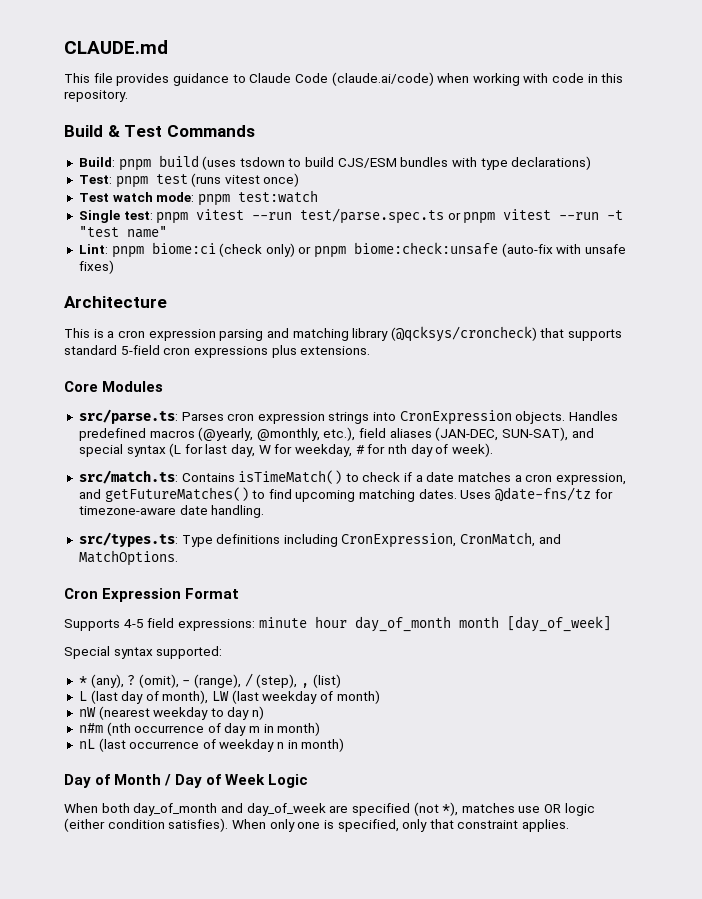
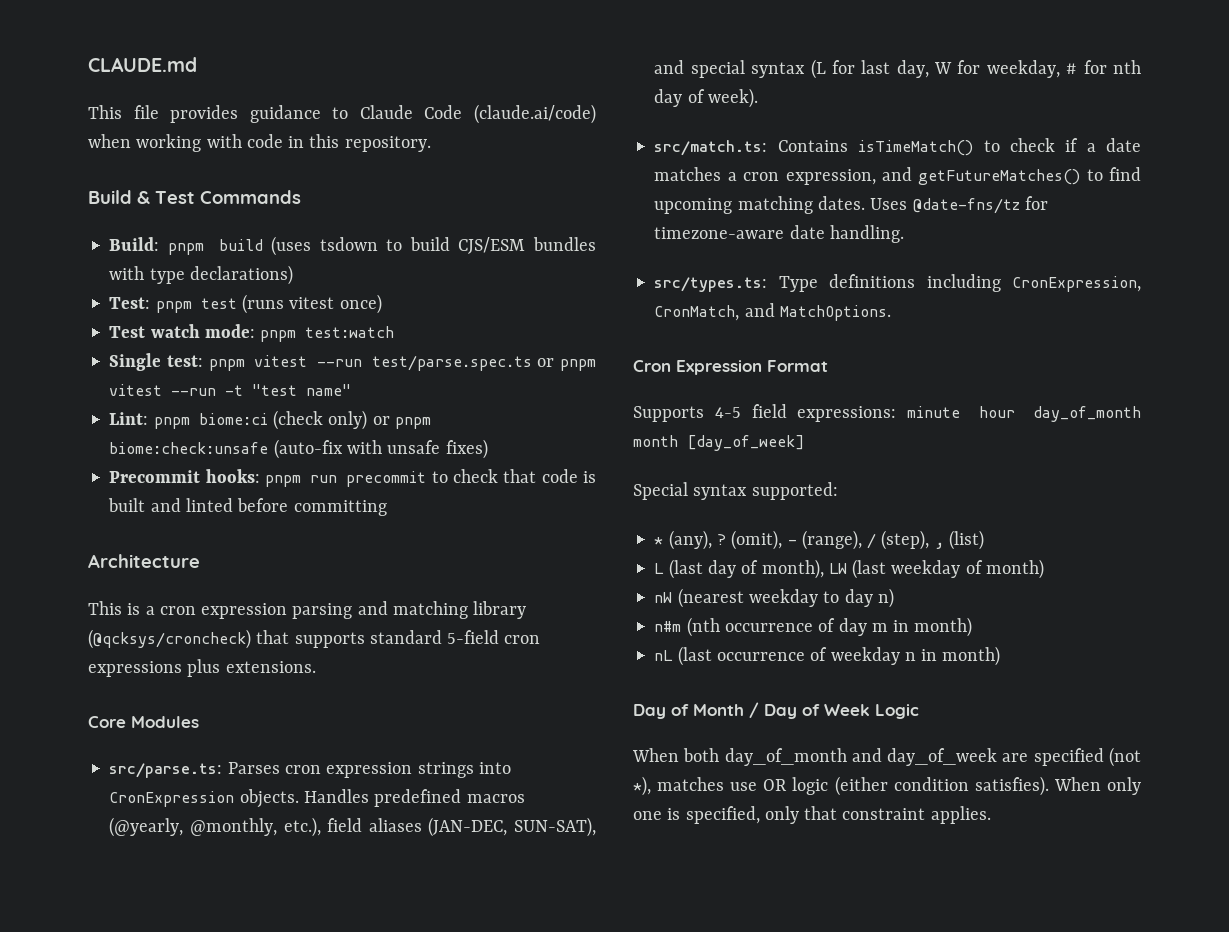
(114, 267) none -> [109,469,596,487] [108,498,387,516] // Precommit hooks: pnpm run precommit to check that code is built and linted before committing

